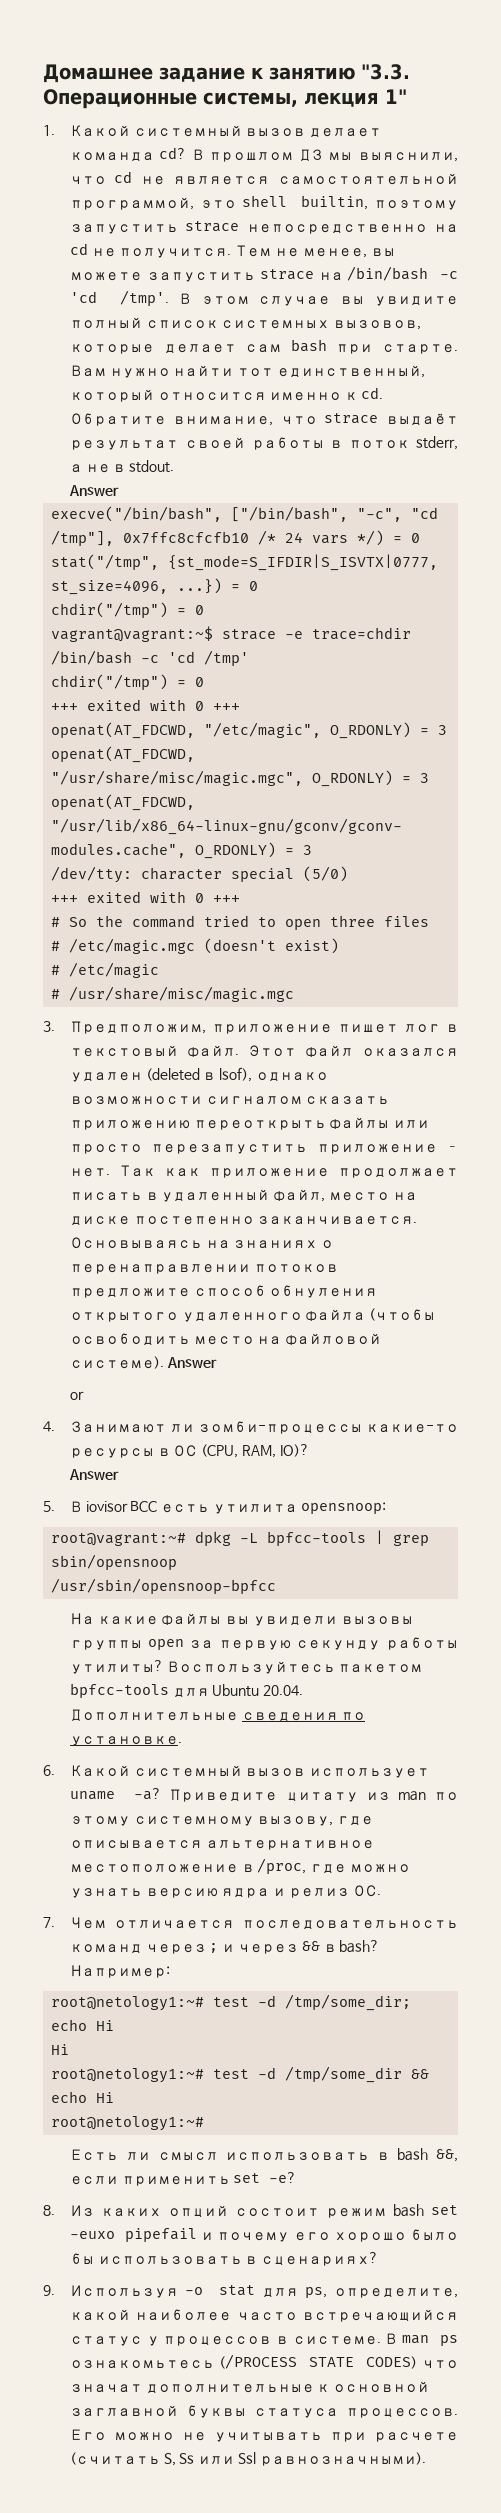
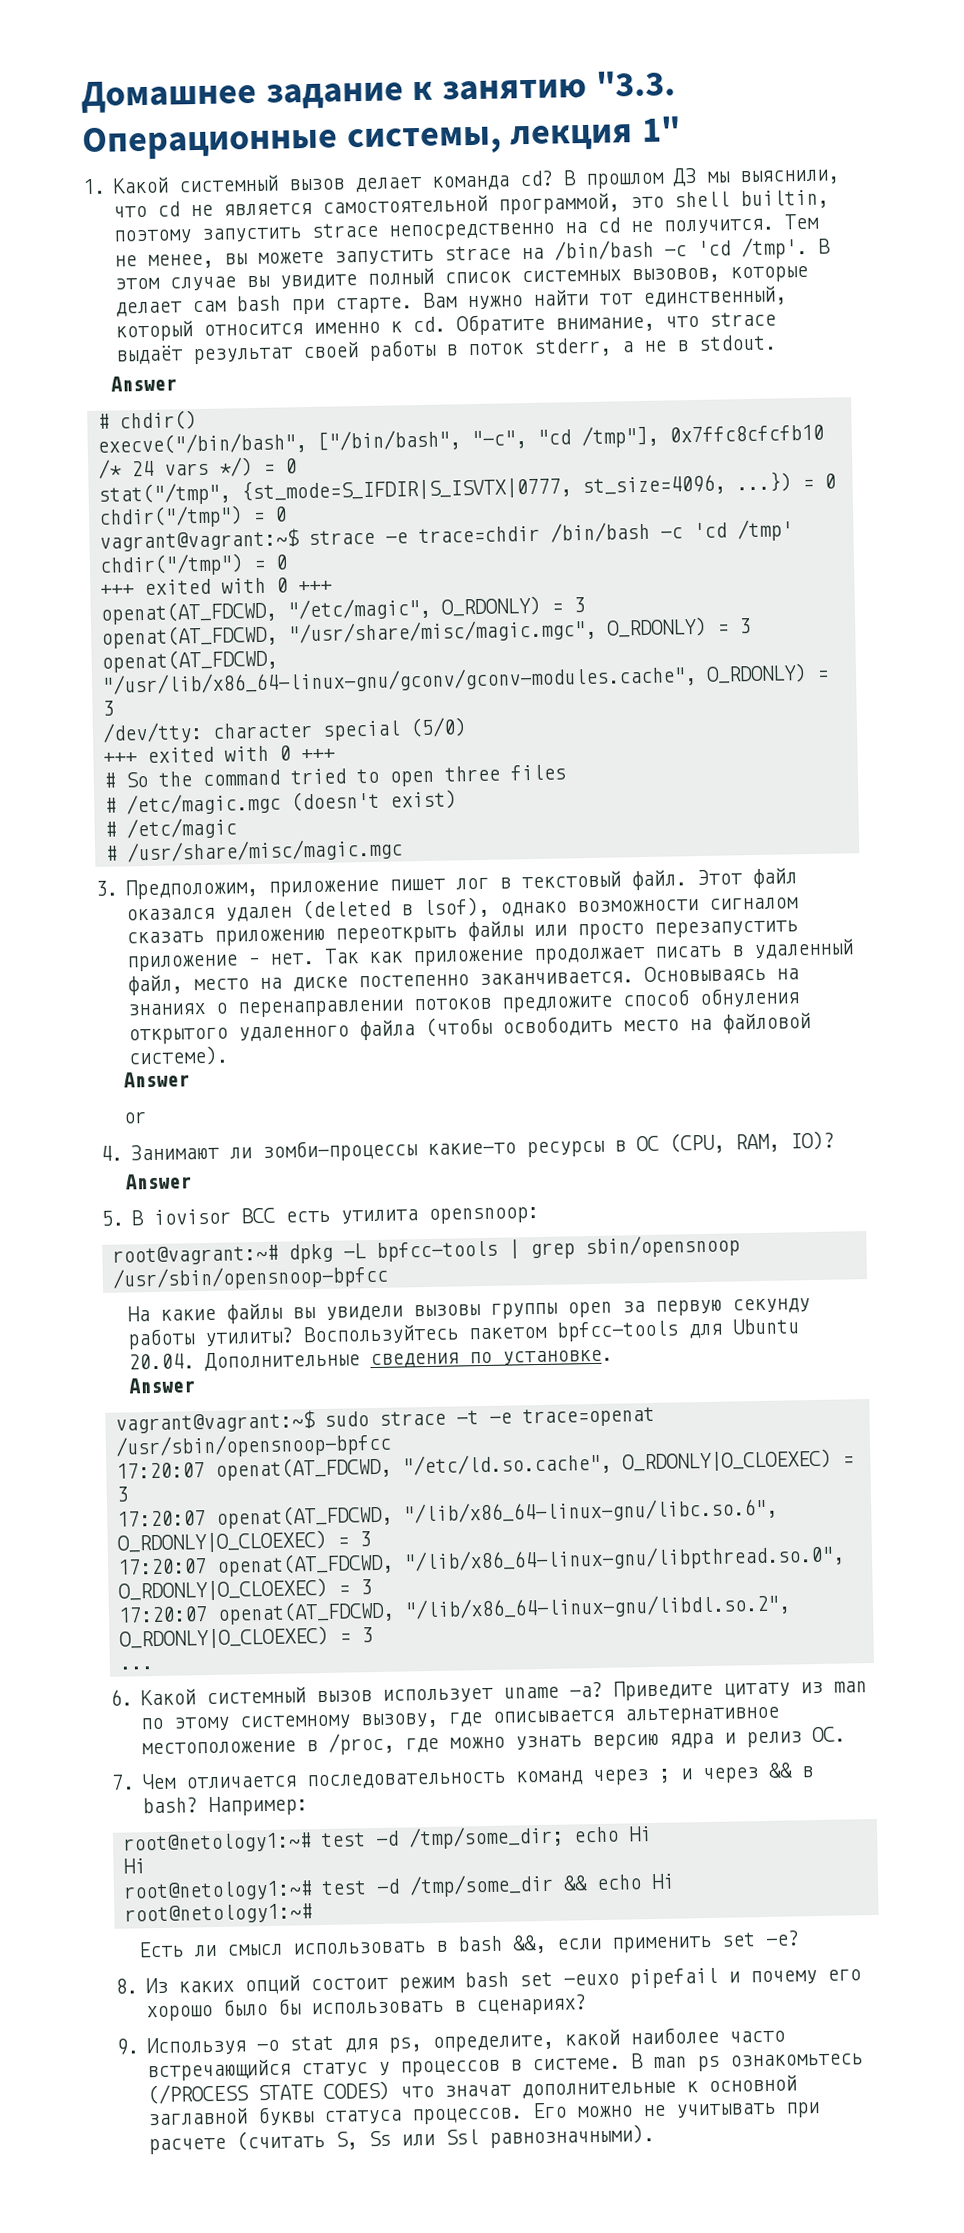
(119, 490) none -> [96,410,197,431] // # chdir()
(164, 1362) none -> (230, 1056) //
(182, 1741) none -> [128,1377,196,1394] [114,1406,655,1434] [114,1432,392,1459] [115,1448,854,1481] [115,1486,128,1502] [116,1497,778,1529] [116,1529,371,1554] [116,1544,845,1577] [117,1577,372,1602] [117,1593,791,1625] [118,1625,373,1650] [118,1666,153,1670] // Answer // vagrant@vagrant:~$ sudo strace -t -e trace=openat /usr/sbin/opensnoop-bpfcc // 17:20:07 openat(AT_FDCWD, "/etc/ld.so.cache", O_RDONLY|O_CLOEXEC) = 3 // 17:20:07 openat(AT_FDCWD, "/lib/x86_64-linux-gnu/libc.so.6", O_RDONLY|O_CLOEXEC) = 3 // 17:20:07 openat(AT_FDCWD, "/lib/x86_64-linux-gnu/libpthread.so.0", O_RDONLY|O_CLOEXEC) = 3 // 17:20:07 openat(AT_FDCWD, "/lib/x86_64-linux-gnu/libdl.so.2", O_RDONLY|O_CLOEXEC) = 3 // ...

